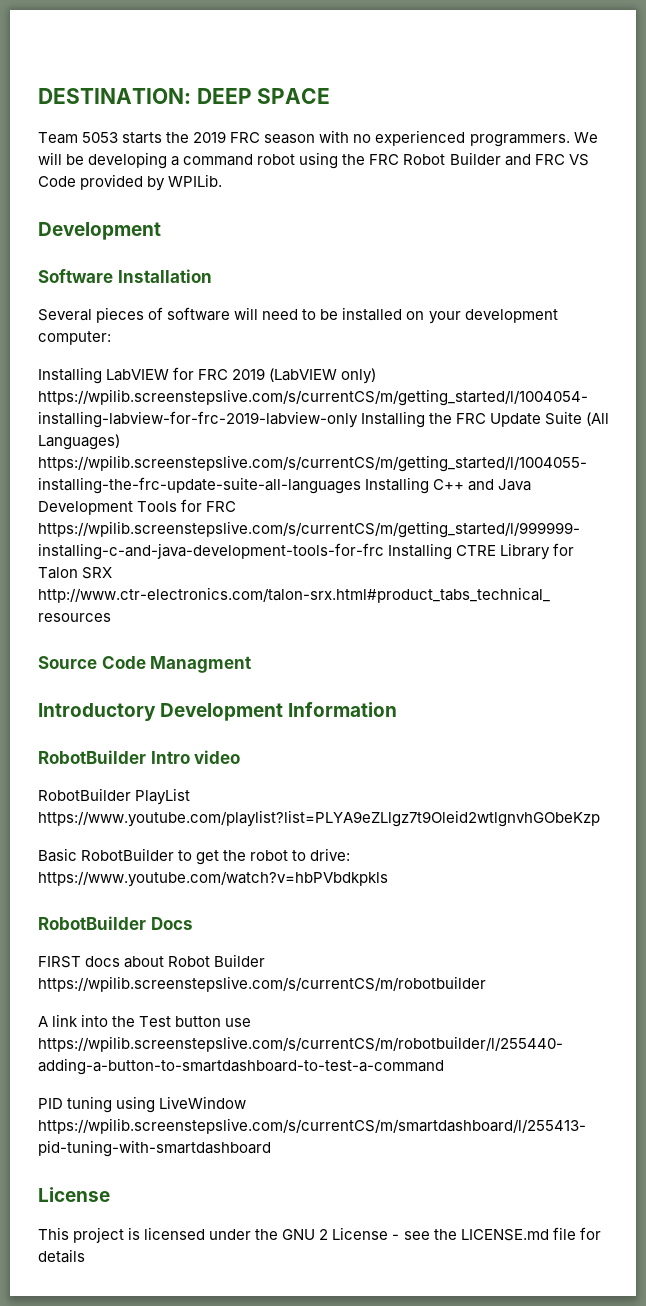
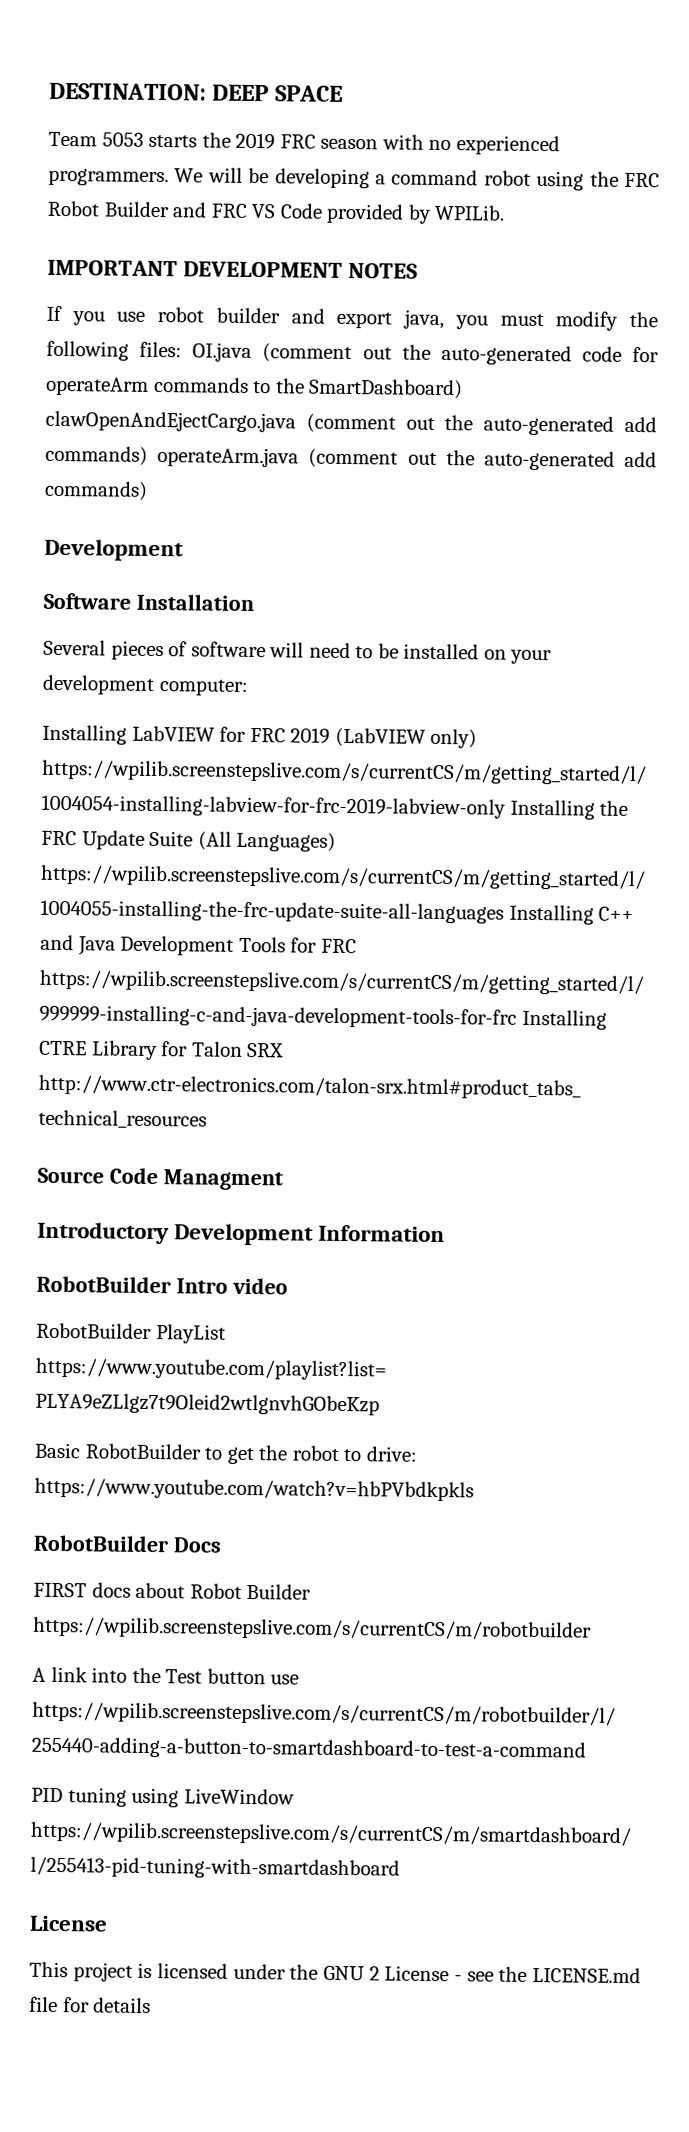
(223, 180) none -> [47,259,419,279] [46,305,659,331] [46,340,659,366] [46,376,464,400] [45,410,657,436] [45,445,657,471] [44,480,148,501] // IMPORTANT DEVELOPMENT NOTES // If you use robot builder and export java, you must modify the following files: OI.java (comment out the auto-generated code for operateArm commands to the SmartDashboard) clawOpenAndEjectCargo.java (comment out the auto-generated add commands) operateArm.java (comment out the auto-generated add commands)

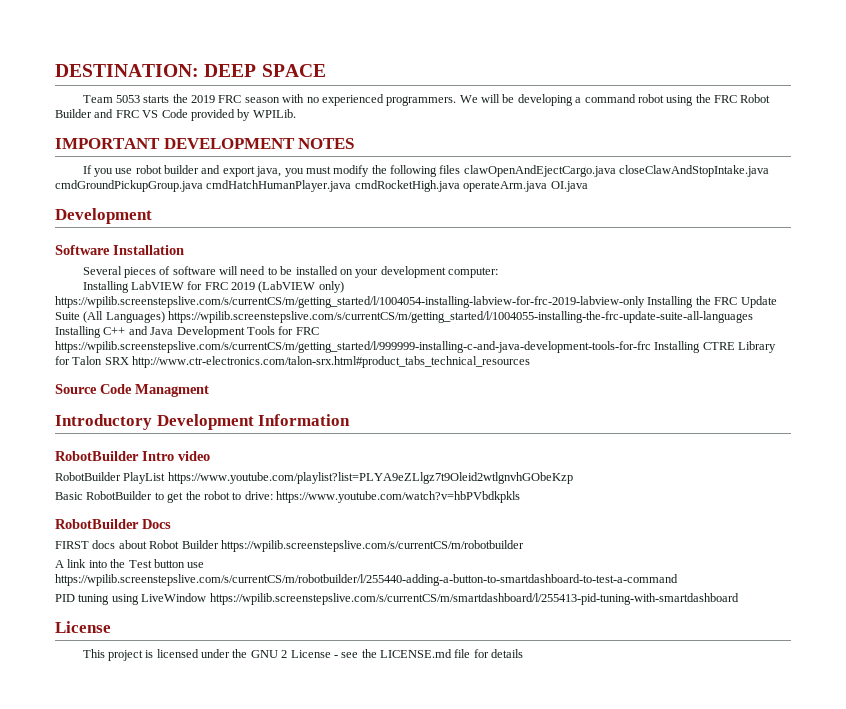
[139,341,659,366] [46,376,464,400] [45,410,657,436] [45,445,657,471] [44,480,148,501] files: OI.java (comment out the auto-generated code for operateArm commands to the SmartDashboard) clawOpenAndEjectCargo.java (comment out the auto-generated add commands) operateArm.java (comment out the auto-generated add commands) -> [439,165,770,177] [55,180,588,192] files clawOpenAndEjectCargo.java closeClawAndStopIntake.java cmdGroundPickupGroup.java cmdHatchHumanPlayer.java cmdRocketHigh.java operateArm.java OI.java

